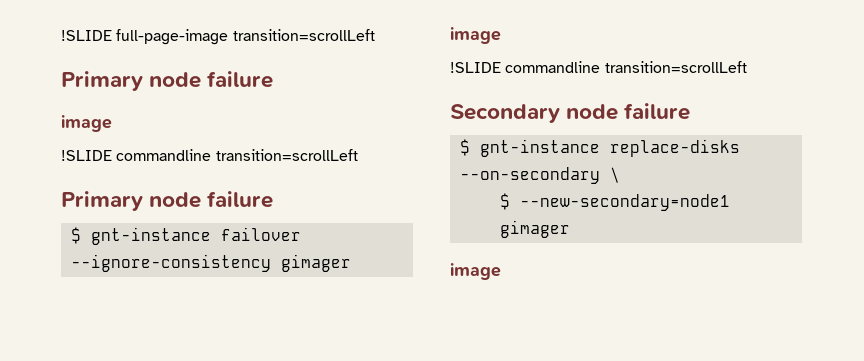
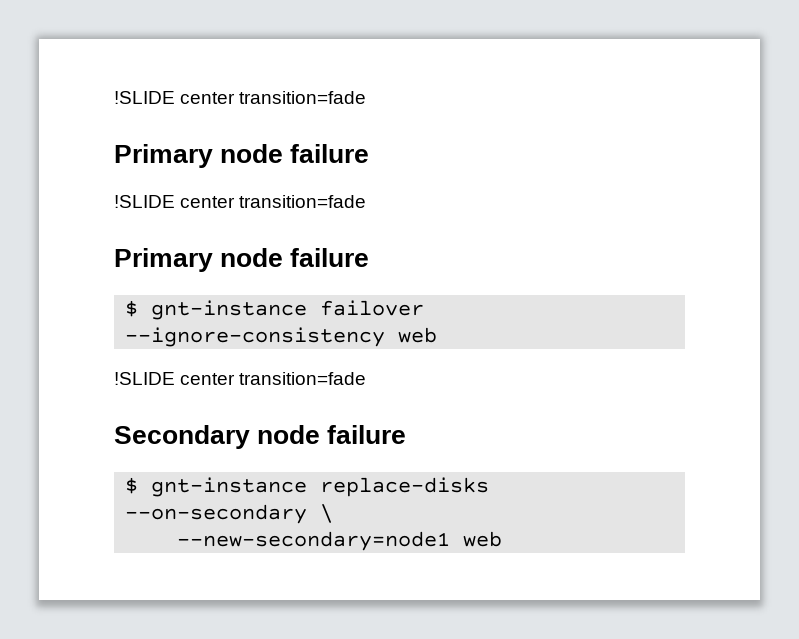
[61,29,375,45] [61,71,274,91] [61,115,112,132] [61,149,358,161] !SLIDE full-page-image transition=scrollLeft // Primary node failure // image // !SLIDE commandline transition=scrollLeft -> [114,91,367,104] [114,144,370,168] [114,195,367,208] !SLIDE center transition=fade // Primary node failure // !SLIDE center transition=fade
[280,254,351,272] [450,27,501,44] [450,61,747,73] gimager // image // !SLIDE commandline transition=scrollLeft -> [398,327,438,343] [114,372,367,385] web // !SLIDE center transition=fade
[499,193,730,211] [499,220,570,238] [450,263,501,280] $ --new-secondary=node1 gimager // image -> [177,531,503,551] --new-secondary=node1 web

